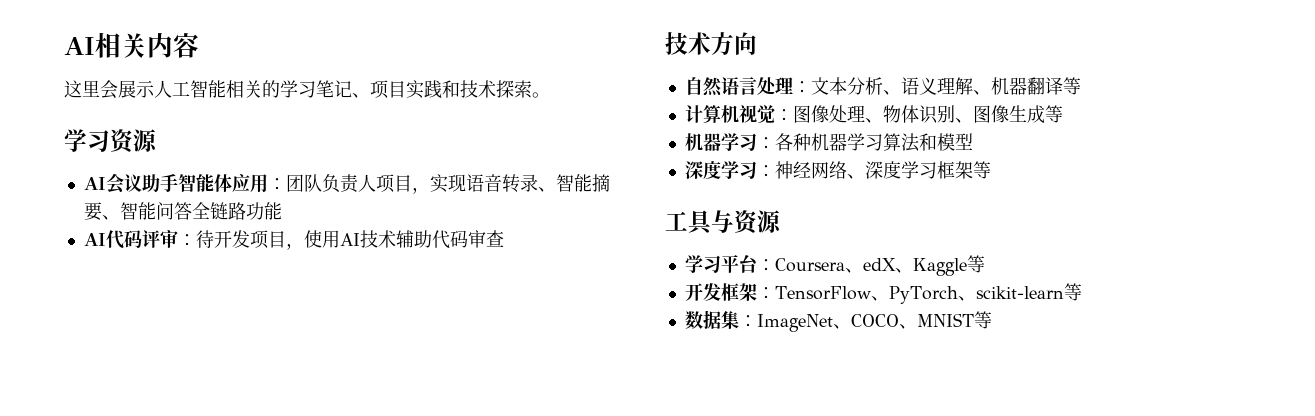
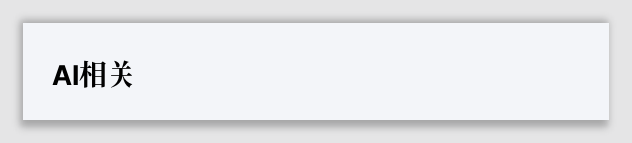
[147,33,199,58] [64,80,550,99] [64,129,158,154] [83,173,610,194] [83,202,282,221] [83,230,504,250] [665,32,757,55] [684,77,1081,97] [684,104,1063,124] [684,133,973,152] [684,161,991,179] [665,210,782,235] [684,254,985,276] [684,283,1082,304] [684,310,992,332] 内容 // 这里会展示人工智能相关的学习笔记、项目实践和技术探索。 // 学习资源 // AI会议助手智能体应用：团队负责人项目，实现语音转录、智能摘要、智能问答全链路功能 // AI代码评审：待开发项目，使用AI技术辅助代码审查 // 技术方向 // 自然语言处理：文本分析、语义理解、机器翻译等 // 计算机视觉：图像处理、物体识别、图像生成等 // 机器学习：各种机器学习算法和模型 // 深度学习：神经网络、深度学习框架等 // 工具与资源 // 学习平台：Coursera、edX、Kaggle等 // 开发框架：TensorFlow、PyTorch、scikit-learn等 // 数据集：ImageNet、COCO、MNIST等 -> (135, 74) none

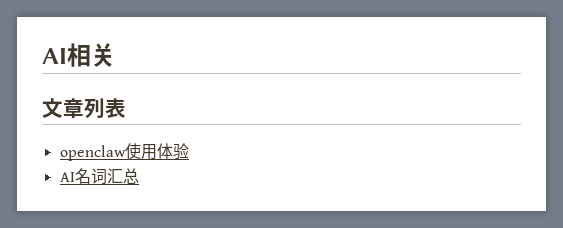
(135, 74) none -> [42,98,126,119] [59,143,189,161] [59,168,139,184] // 文章列表 // openclaw使用体验 // AI名词汇总

